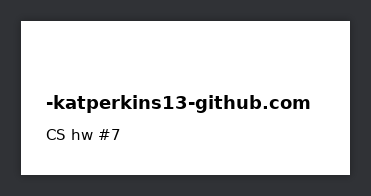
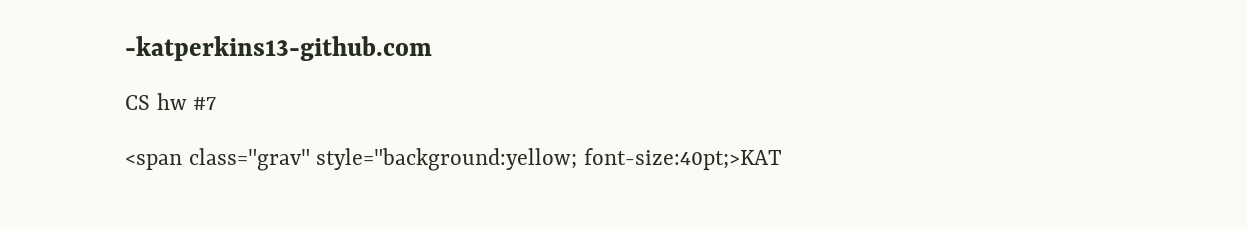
(121, 134) none -> [125,148,782,171] // <span class="grav" style="background:yellow; font-size:40pt;>KAT

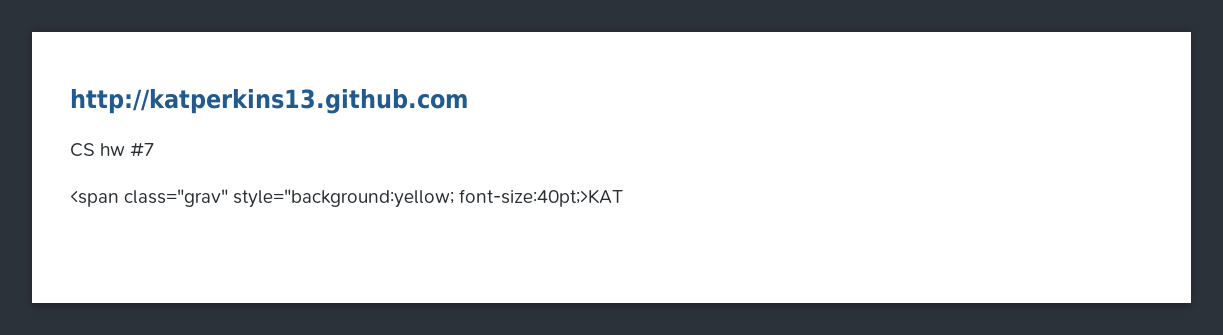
[125,36,432,61] -katperkins13-github.com -> [70,89,468,114] http://katperkins13.github.com

